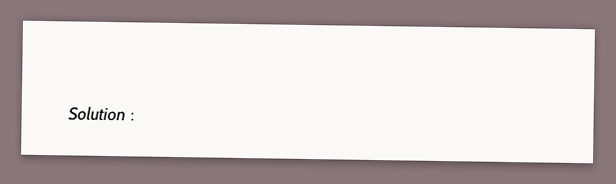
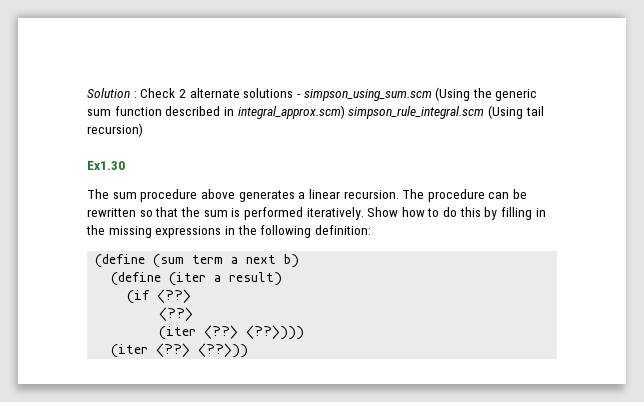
(134, 116) none -> [140,87,538,101] [87,105,544,119] [87,123,143,137] [87,161,125,170] [87,189,528,202] [87,207,546,220] [86,225,371,238] [95,254,300,268] [111,272,283,286] [127,289,192,304] [159,307,194,322] [159,325,305,340] [111,343,249,358] Check 2 alternate solutions - simpson_using_sum.scm (Using the generic sum function described in integral_approx.scm) simpson_rule_integral.scm (Using tail recursion) // Ex1.30 // The sum procedure above generates a linear recursion. The procedure can be rewritten so that the sum is performed iteratively. Show how to do this by filling in the missing expressions in the following definition: // (define (sum term a next b) // (define (iter a result) // (if ⟨??⟩ // ⟨??⟩ // (iter ⟨??⟩ ⟨??⟩))) // (iter ⟨??⟩ ⟨??⟩))

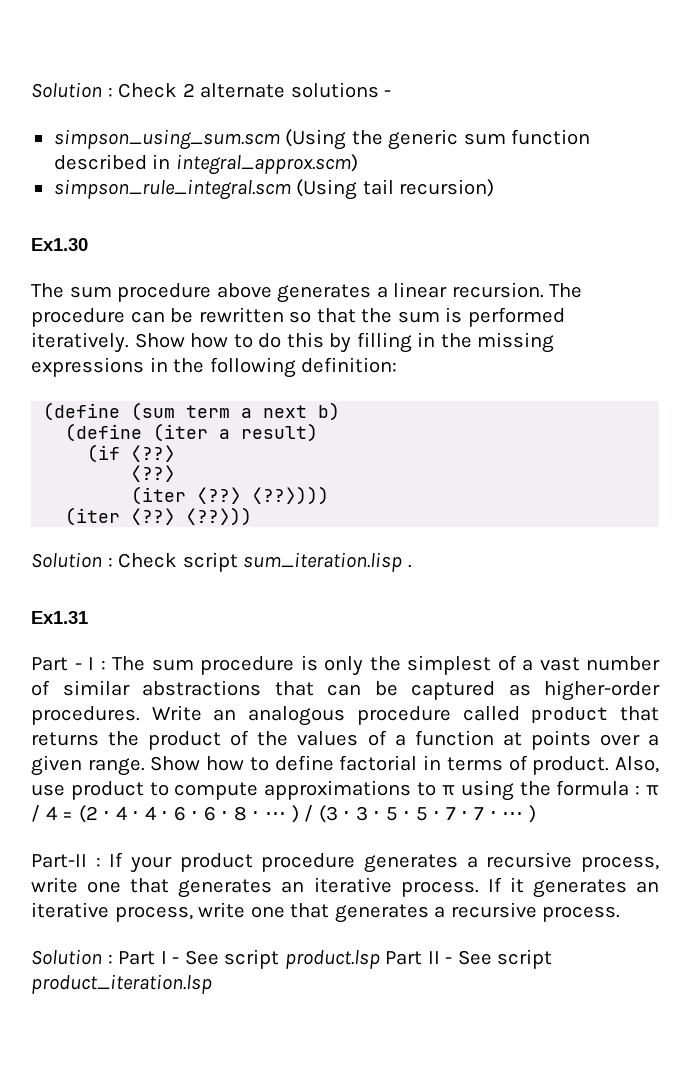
(301, 96) none -> (392, 93) //
(345, 112) none -> (358, 164) //
(249, 350) none -> [31,552,412,572] [31,611,88,624] [31,655,660,676] [31,680,660,701] [31,705,659,726] [31,730,659,750] [31,755,660,776] [31,780,660,801] [31,805,536,823] [31,852,660,873] [31,877,660,898] [31,902,621,923] [31,949,553,969] [31,974,212,994] // Solution : Check script sum_iteration.lisp . // Ex1.31 // Part - I : The sum procedure is only the simplest of a vast number of similar abstractions that can be captured as higher-order procedures. Write an analogous procedure called product that returns the product of the values of a function at points over a given range. Show how to define factorial in terms of product. Also, use product to compute approximations to π using the formula : π / 4 = (2 ⋅ 4 ⋅ 4 ⋅ 6 ⋅ 6 ⋅ 8 ⋅ ⋯ ) / (3 ⋅ 3 ⋅ 5 ⋅ 5 ⋅ 7 ⋅ 7 ⋅ ⋯ ) // Part-II : If your product procedure generates a recursive process, write one that generates an iterative process. If it generates an iterative process, write one that generates a recursive process. // Solution : Part I - See script product.lsp Part II - See script product_iteration.lsp

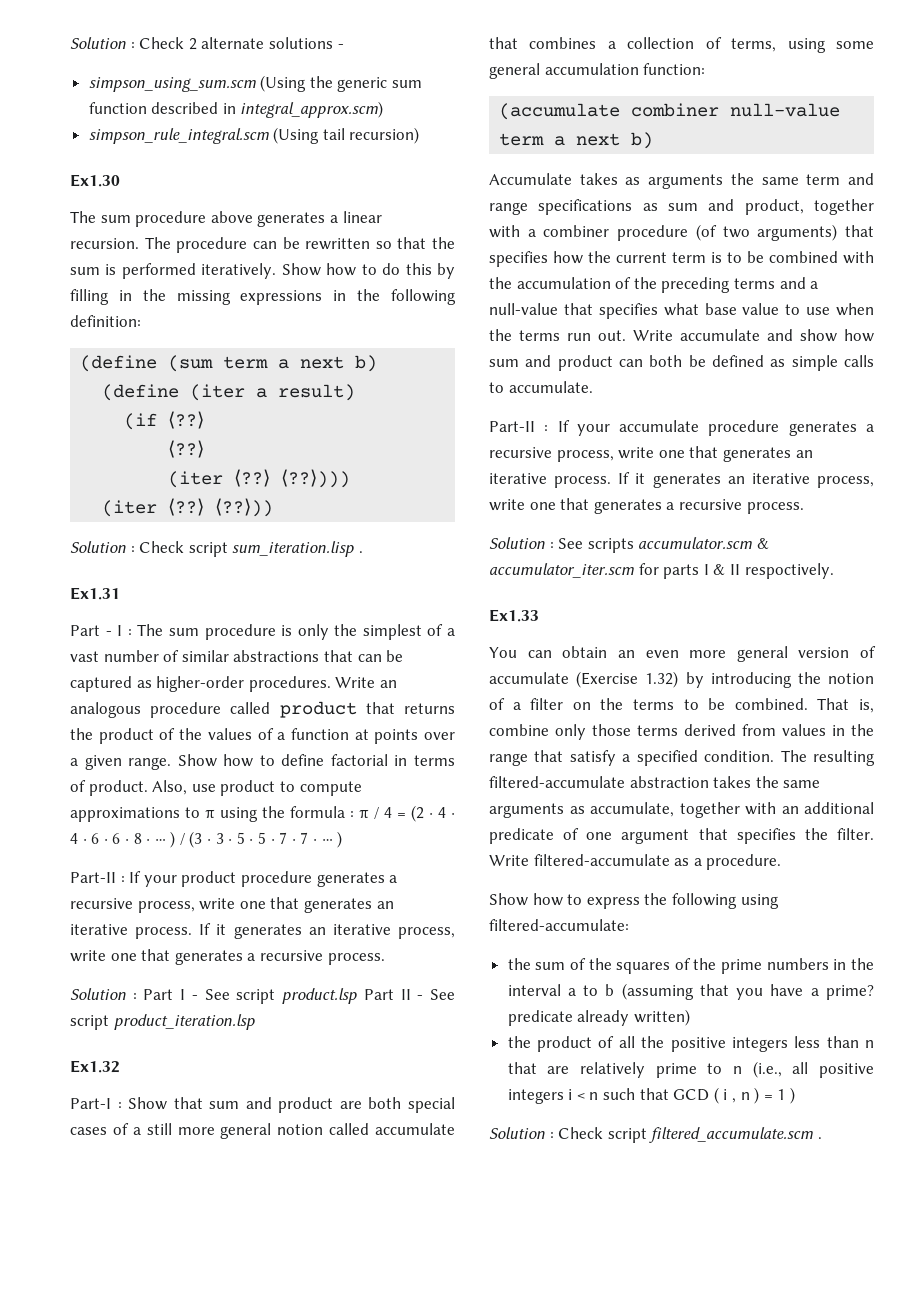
(212, 984) none -> [70,1060,120,1073] [70,1097,455,1113] [70,1123,455,1139] [489,37,874,53] [489,63,706,79] [499,103,841,120] [499,132,654,149] [489,173,874,189] [489,199,874,215] [489,224,874,241] [489,251,874,267] [489,277,819,293] [489,303,874,319] [489,329,874,342] [489,355,874,371] [489,381,593,393] [489,420,874,436] [489,446,813,462] [489,472,874,488] [489,498,804,514] [489,537,769,553] [489,563,834,579] [489,609,539,622] [489,646,876,662] [489,671,874,688] [489,698,874,713] [489,724,874,740] [489,750,875,766] [489,776,821,788] [489,802,874,818] [489,828,874,844] [489,854,782,870] [489,893,779,909] [489,919,629,931] [507,958,874,974] [507,983,874,1000] [507,1009,690,1026] [507,1036,874,1052] [507,1061,874,1078] [507,1087,795,1104] [489,1127,822,1143] // Ex1.32 // Part-I : Show that sum and product are both special cases of a still more general notion called accumulate that combines a collection of terms, using some general accumulation function: // (accumulate combiner null-value term a next b) // Accumulate takes as arguments the same term and range specifications as sum and product, together with a combiner procedure (of two arguments) that specifies how the current term is to be combined with the accumulation of the preceding terms and a null-value that specifies what base value to use when the terms run out. Write accumulate and show how sum and product can both be defined as simple calls to accumulate. // Part-II : If your accumulate procedure generates a recursive process, write one that generates an iterative process. If it generates an iterative process, write one that generates a recursive process. // Solution : See scripts accumulator.scm & accumulator_iter.scm for parts I & II respoctively. // Ex1.33 // You can obtain an even more general version of accumulate (Exercise 1.32) by introducing the notion of a filter on the terms to be combined. That is, combine only those terms derived from values in the range that satisfy a specified condition. The resulting filtered-accumulate abstraction takes the same arguments as accumulate, together with an additional predicate of one argument that specifies the filter. Write filtered-accumulate as a procedure. // Show how to express the following using filtered-accumulate: // the sum of the squares of the prime numbers in the interval a to b (assuming that you have a prime? predicate already written) // the product of all the positive integers less than n that are relatively prime to n (i.e., all positive integers i < n such that GCD ( i , n ) = 1 ) // Solution : Check script filtered_accumulate.scm .

